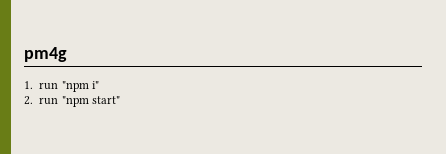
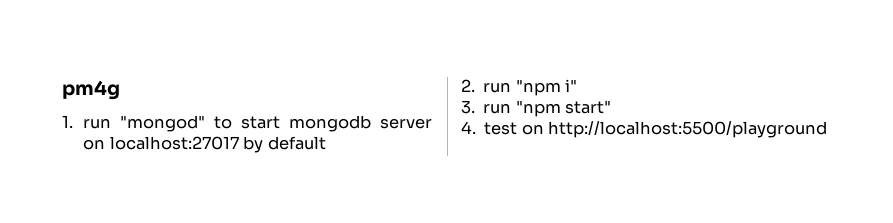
(59, 86) none -> [120,115,432,132] [83,136,326,153] [461,79,512,93] "mongod" to start mongodb server on localhost:27017 by default // 2. run
[24,96,33,105] 2. -> [461,100,475,114] 3.
(120, 100) none -> [461,121,828,138] // 4. test on http://localhost:5500/playground

